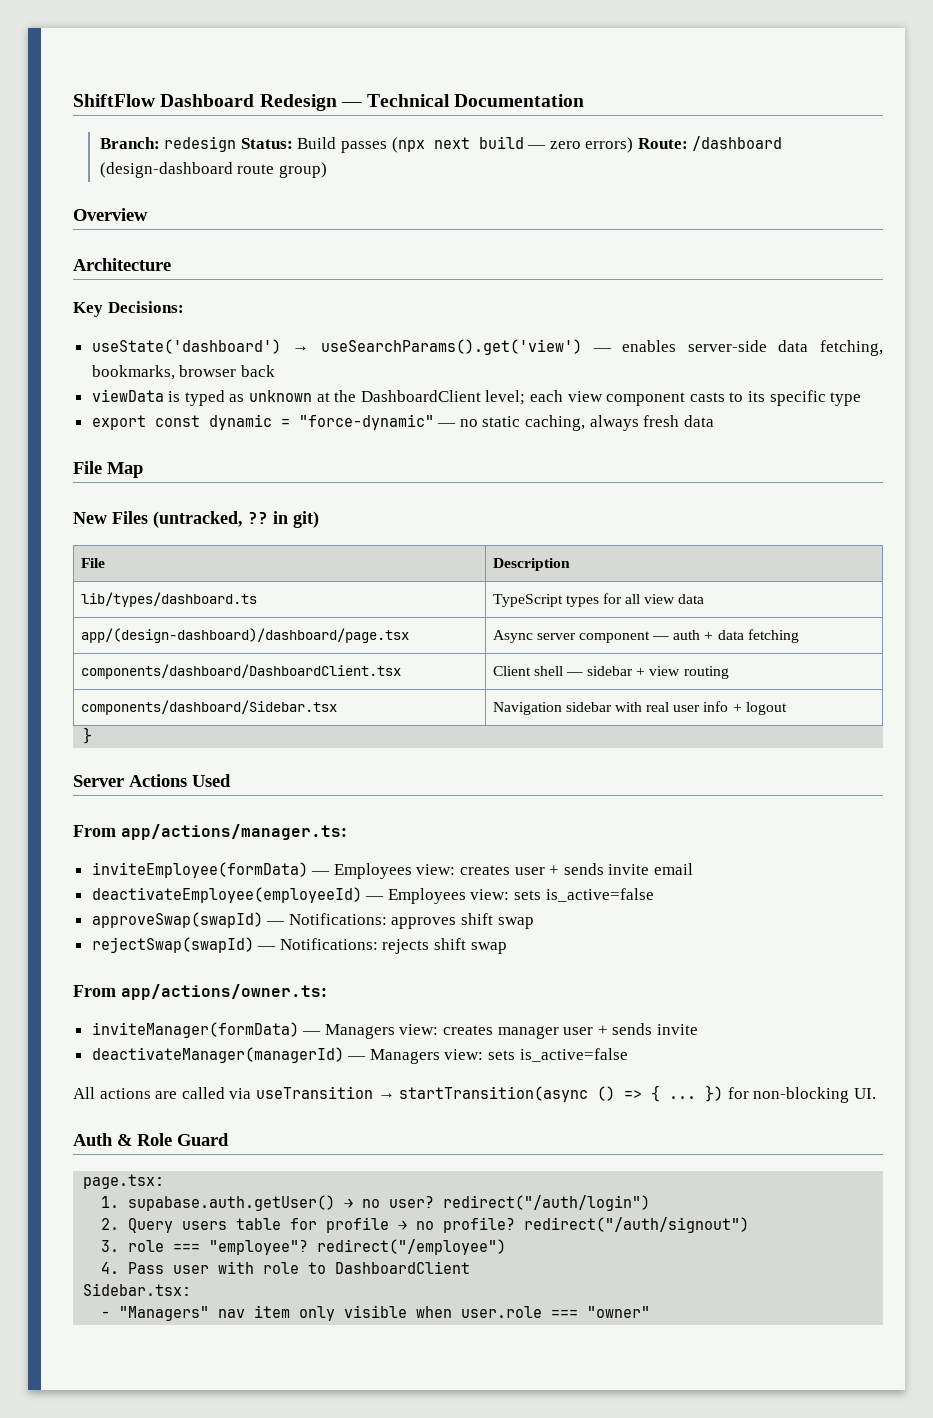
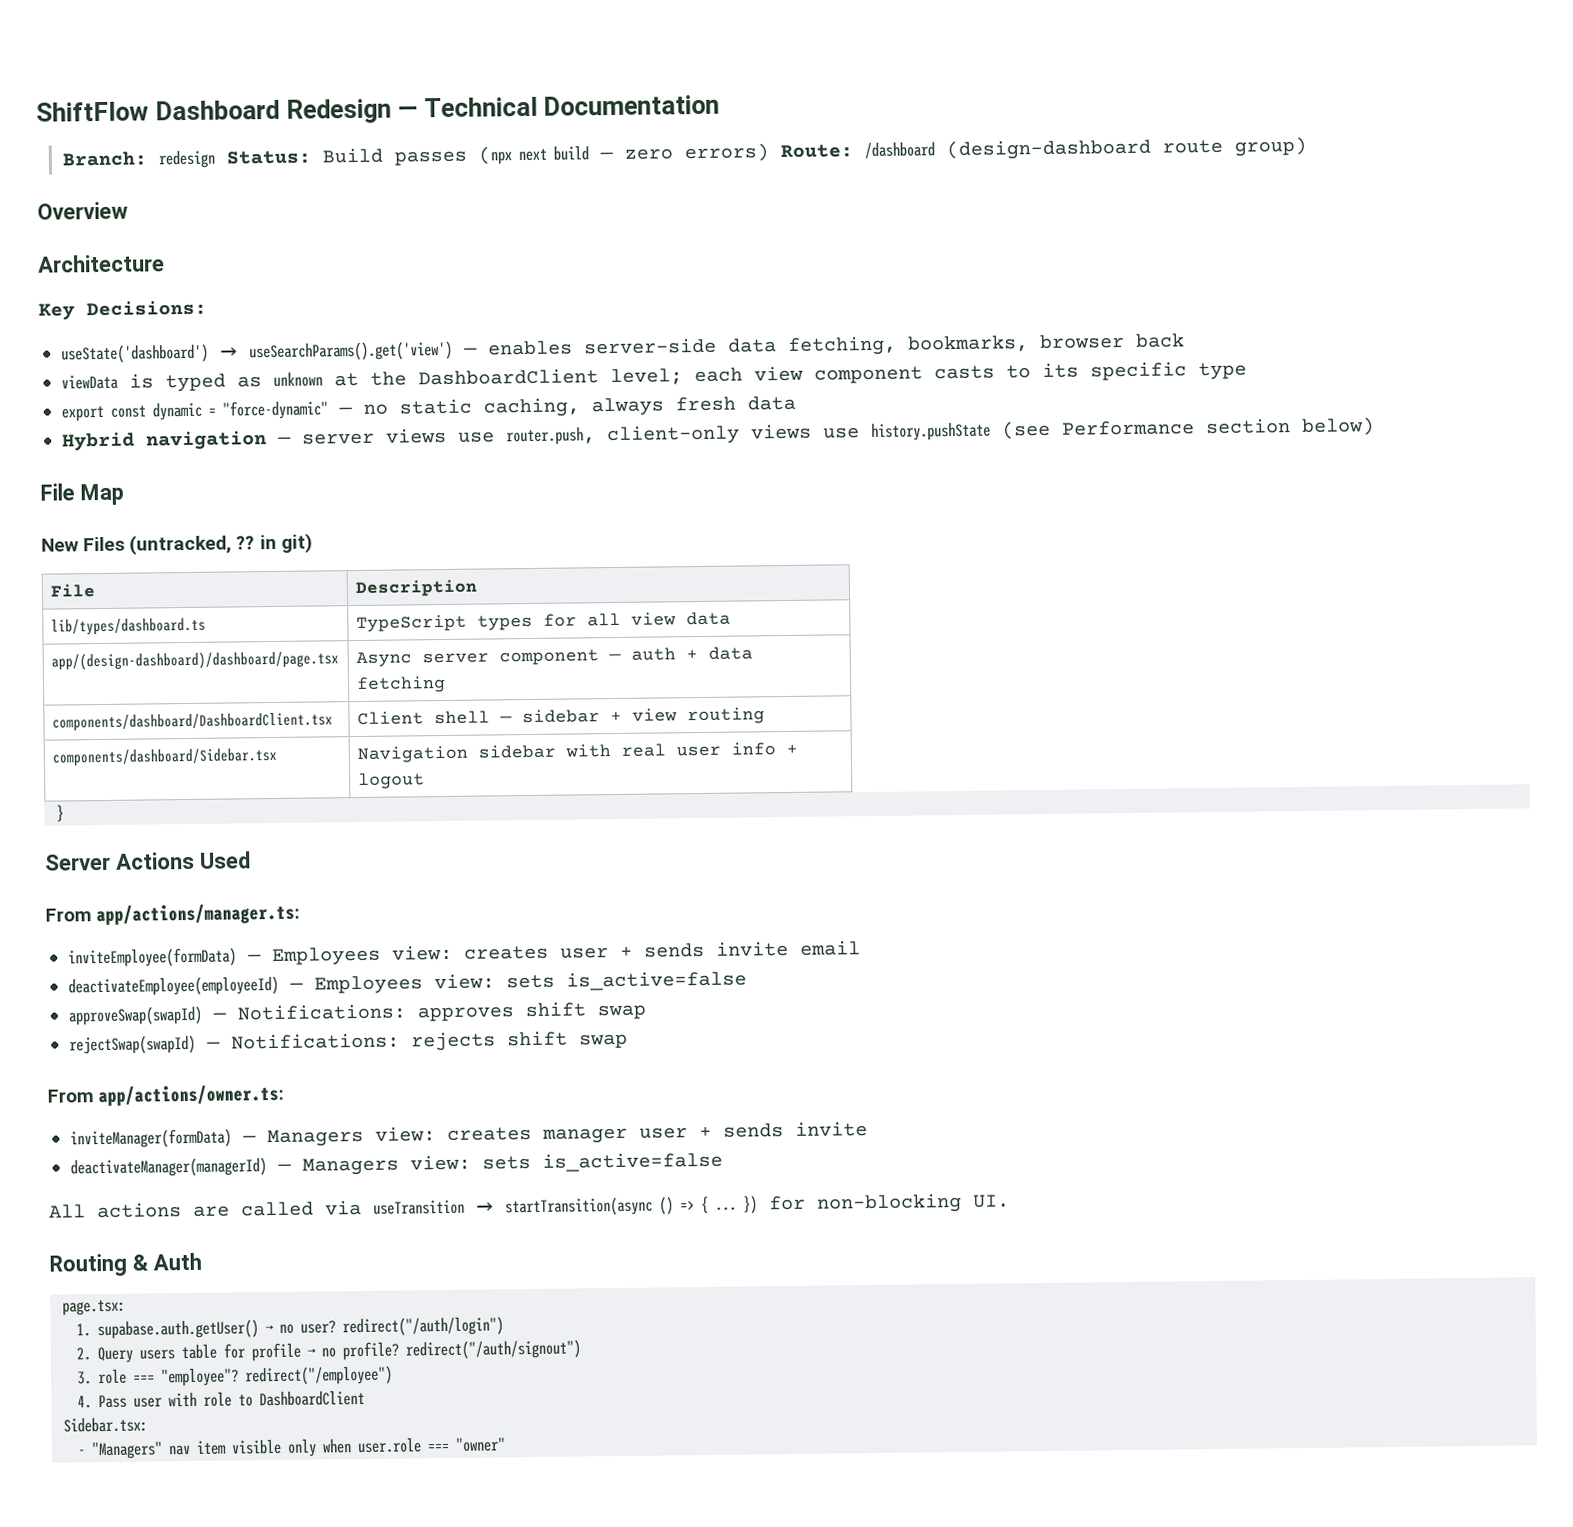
(714, 421) none -> [62,417,1375,452] // Hybrid navigation — server views use router.push, client-only views use history.pushState (see Performance section below)
(876, 1093) none -> [49,1253,149,1277] Routing &
[117,1133,229,1146] & Role Guard -> (202, 1261) none
[299,1305,408,1321] only visible -> [231,1438,317,1457] visible only

